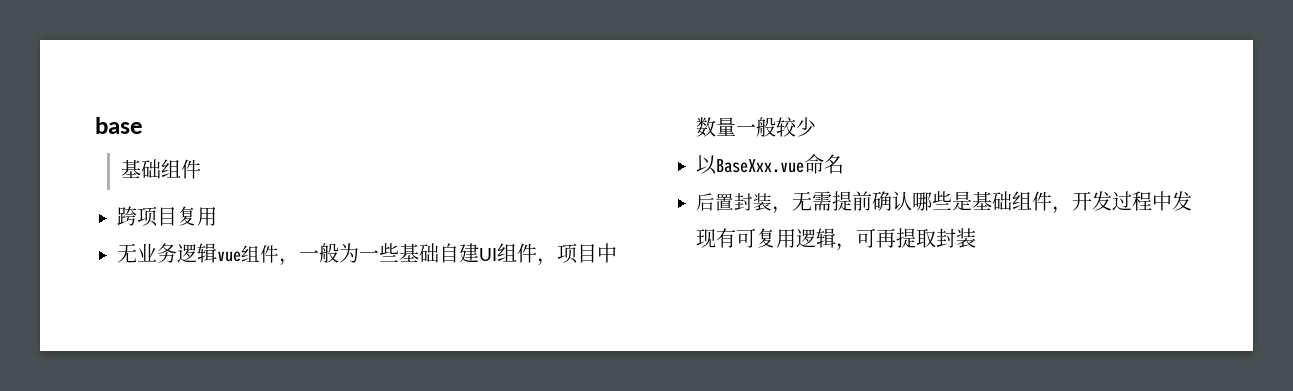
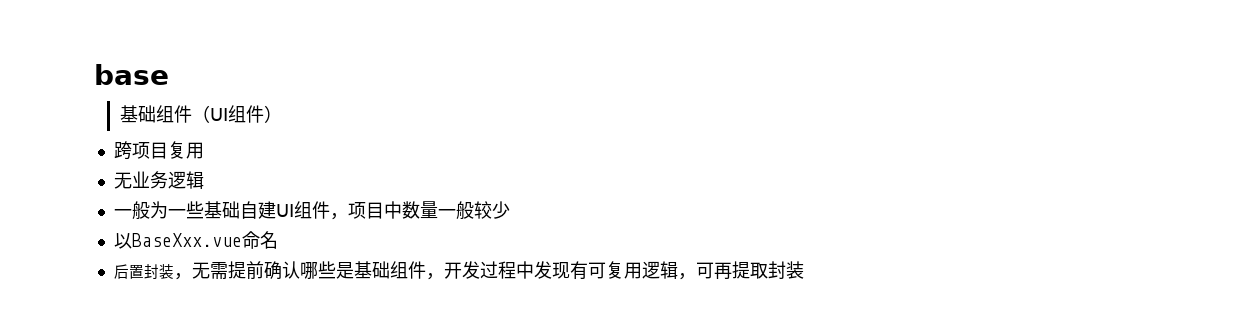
(202, 169) none -> [191,105,282,123] （UI组件）
[217,245,299,266] vue组件， -> (204, 180) //

